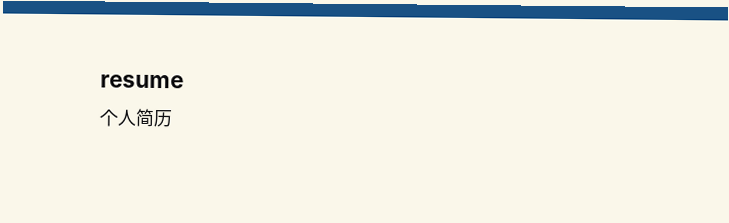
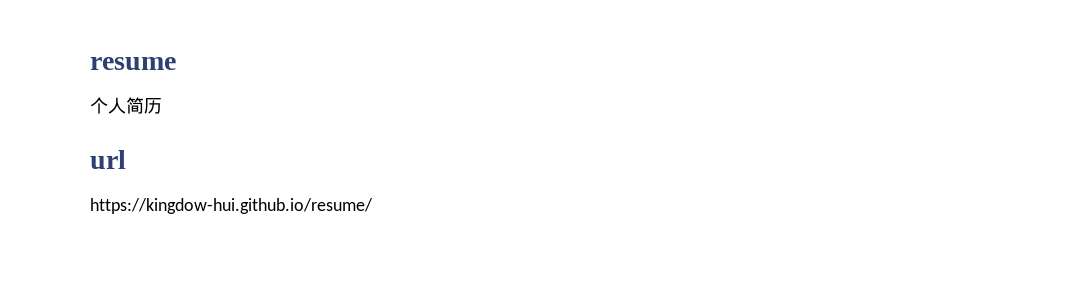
(173, 118) none -> [90,150,126,169] [90,198,373,214] // url // https://kingdow-hui.github.io/resume/

